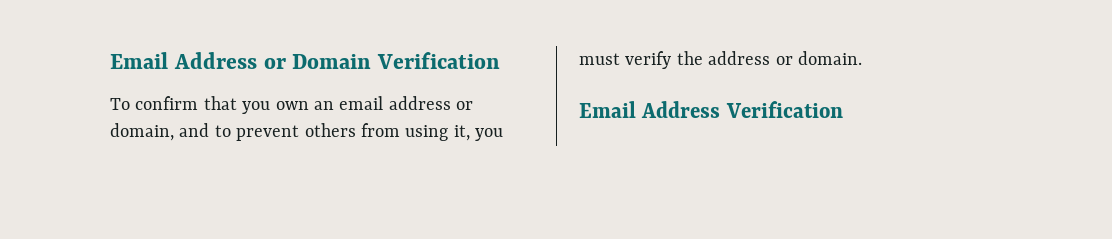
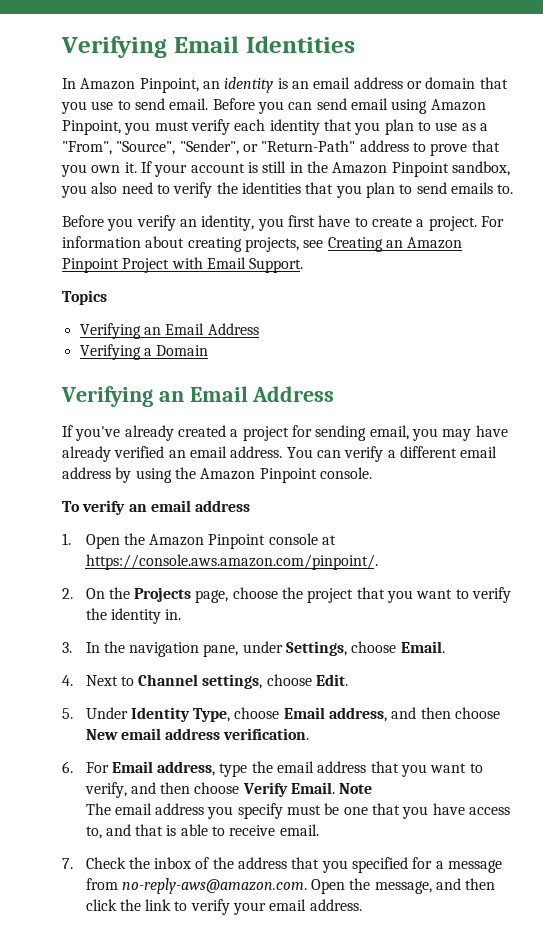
[110,52,500,69] [110,96,474,114] [110,123,504,141] [579,51,862,69] [579,101,843,118] Email Address or Domain Verification // To confirm that you own an email address or domain, and to prevent others from using it, you must verify the address or domain. // Email Address Verification -> [61,36,355,58] [62,77,508,93] [61,98,486,114] [62,119,488,135] [62,140,500,156] [61,161,510,177] [61,182,514,198] [62,215,504,231] [62,236,463,252] [62,257,304,273] [62,290,107,305] [79,323,259,339] [79,344,209,360] [61,386,335,407] [62,425,508,441] [62,446,498,462] [62,467,372,483] [62,500,251,515] [62,533,337,549] [85,554,378,570] [62,587,512,603] [85,608,182,624] [62,641,445,657] [62,674,349,689] [62,707,501,722] [85,728,310,740] [62,761,483,777] [84,782,373,798] [85,803,511,819] [85,824,319,839] [62,857,503,873] [85,878,496,894] [85,899,362,915] Verifying Email Identities // In Amazon Pinpoint, an identity is an email address or domain that you use to send email. Before you can send email using Amazon Pinpoint, you must verify each identity that you plan to use as a "From", "Source", "Sender", or "Return-Path" address to prove that you own it. If your account is still in the Amazon Pinpoint sandbox, you also need to verify the identities that you plan to send emails to. // Before you verify an identity, you first have to create a project. For information about creating projects, see Creating an Amazon Pinpoint Project with Email Support. // Topics // Verifying an Email Address // Verifying a Domain // Verifying an Email Address // If you've already created a project for sending email, you may have already verified an email address. You can verify a different email address by using the Amazon Pinpoint console. // To verify an email address // 1. Open the Amazon Pinpoint console at https://console.aws.amazon.com/pinpoint/. // 2. On the Projects page, choose the project that you want to verify the identity in. // 3. In the navigation pane, under Settings, choose Email. // 4. Next to Channel settings, choose Edit. // 5. Under Identity Type, choose Email address, and then choose New email address verification. // 6. For Email address, type the email address that you want to verify, and then choose Verify Email. Note // The email address you specify must be one that you have access to, and that is able to receive email. // 7. Check the inbox of the address that you specified for a message from no-reply-aws@amazon.com. Open the message, and then click the link to verify your email address.

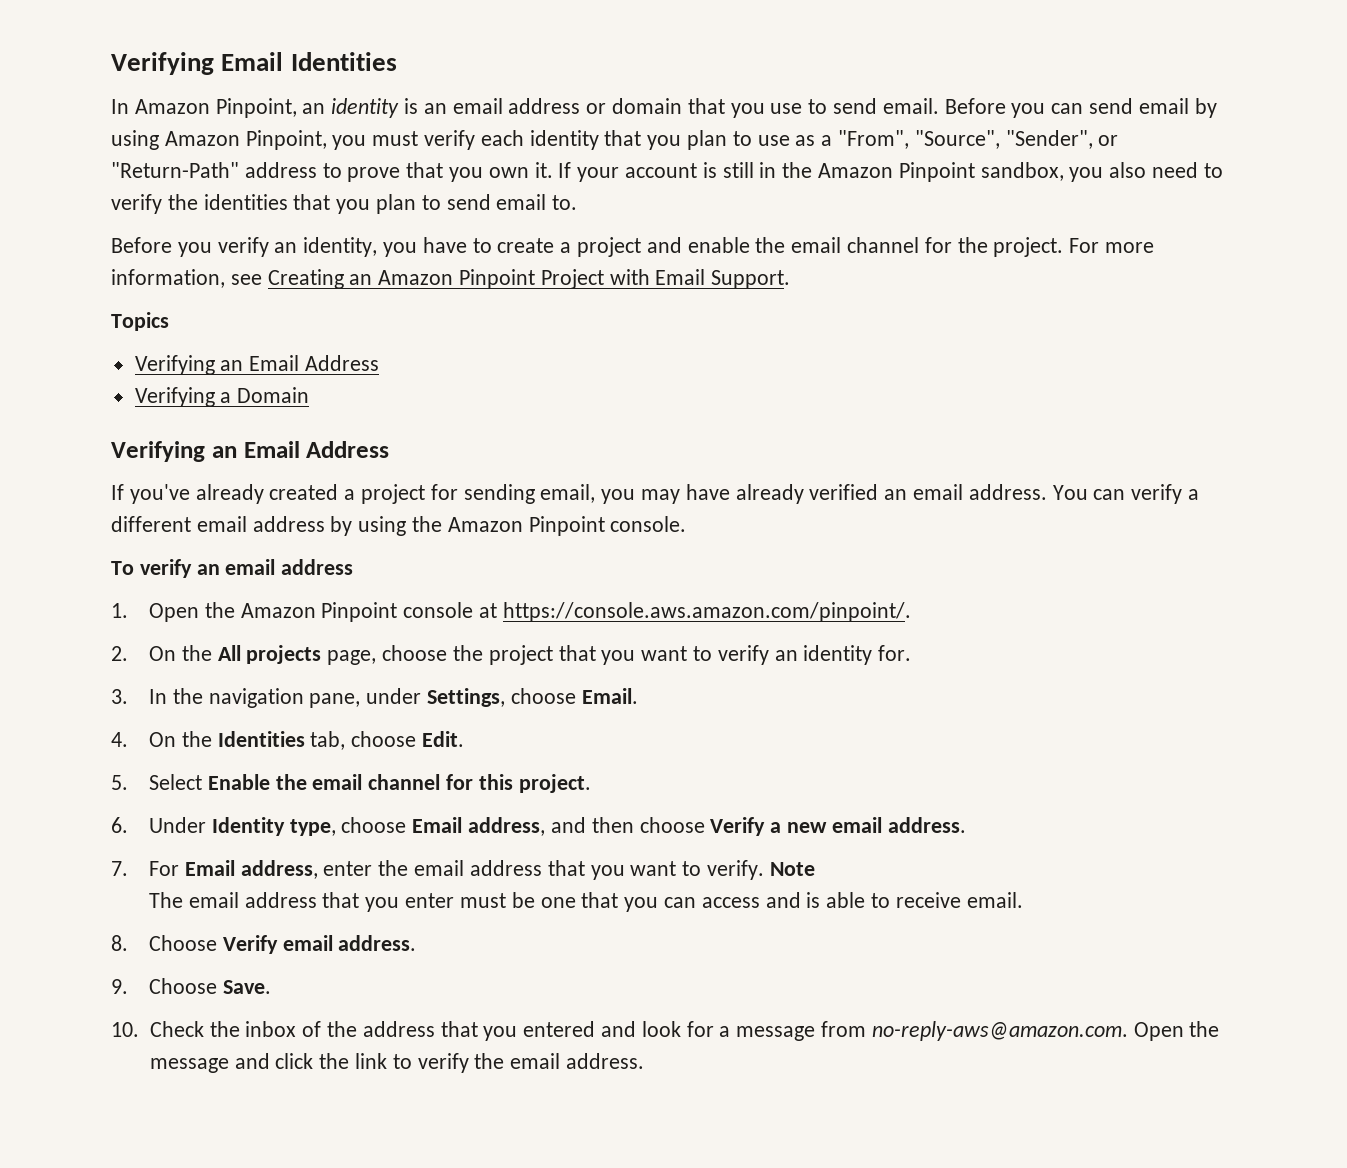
(388, 104) none -> [1194,98,1217,118] by
[450,182,493,194] emails -> [496,194,547,210] email
[287,215,315,227] first -> (418, 249) none
[428,216,504,231] [62,236,299,252] project. For information about creating projects, -> [577,237,1155,257] [111,269,225,288] project and enable the email channel for the project. For more information,
[134,587,192,602] Projects -> [217,645,322,664] All projects
[85,608,182,624] the identity in. -> [774,645,912,665] an identity for.
[85,674,263,689] Next to Channel settings, -> [149,731,346,750] On the Identities tab,
(73, 713) none -> [149,774,591,793] [111,817,128,833] Select Enable the email channel for this project. // 6.
[193,708,231,722] Type, -> [289,819,336,836] type,
[85,728,310,740] [62,761,73,773] New email address verification. // 6. -> [710,817,966,836] [111,861,128,876] Verify a new email address. // 7.
[219,763,248,777] type -> [323,861,373,876] enter
[84,782,336,798] verify, and then choose Verify Email. -> [706,860,764,880] verify.
[207,803,283,819] you specify -> [322,892,455,912] that you enter
[432,803,511,815] [85,824,164,839] have access to, and that -> [663,892,801,908] can access and
[62,858,73,869] 7. -> [111,935,417,954] [111,978,271,994] [111,1022,139,1037] 8. Choose Verify email address. // 9. Choose Save. // 10.
[352,857,409,873] specified -> [523,1021,681,1037] entered and look
[374,878,496,894] message, and then -> [149,1053,270,1073] message and
[233,902,267,915] your -> [474,1053,505,1069] the

